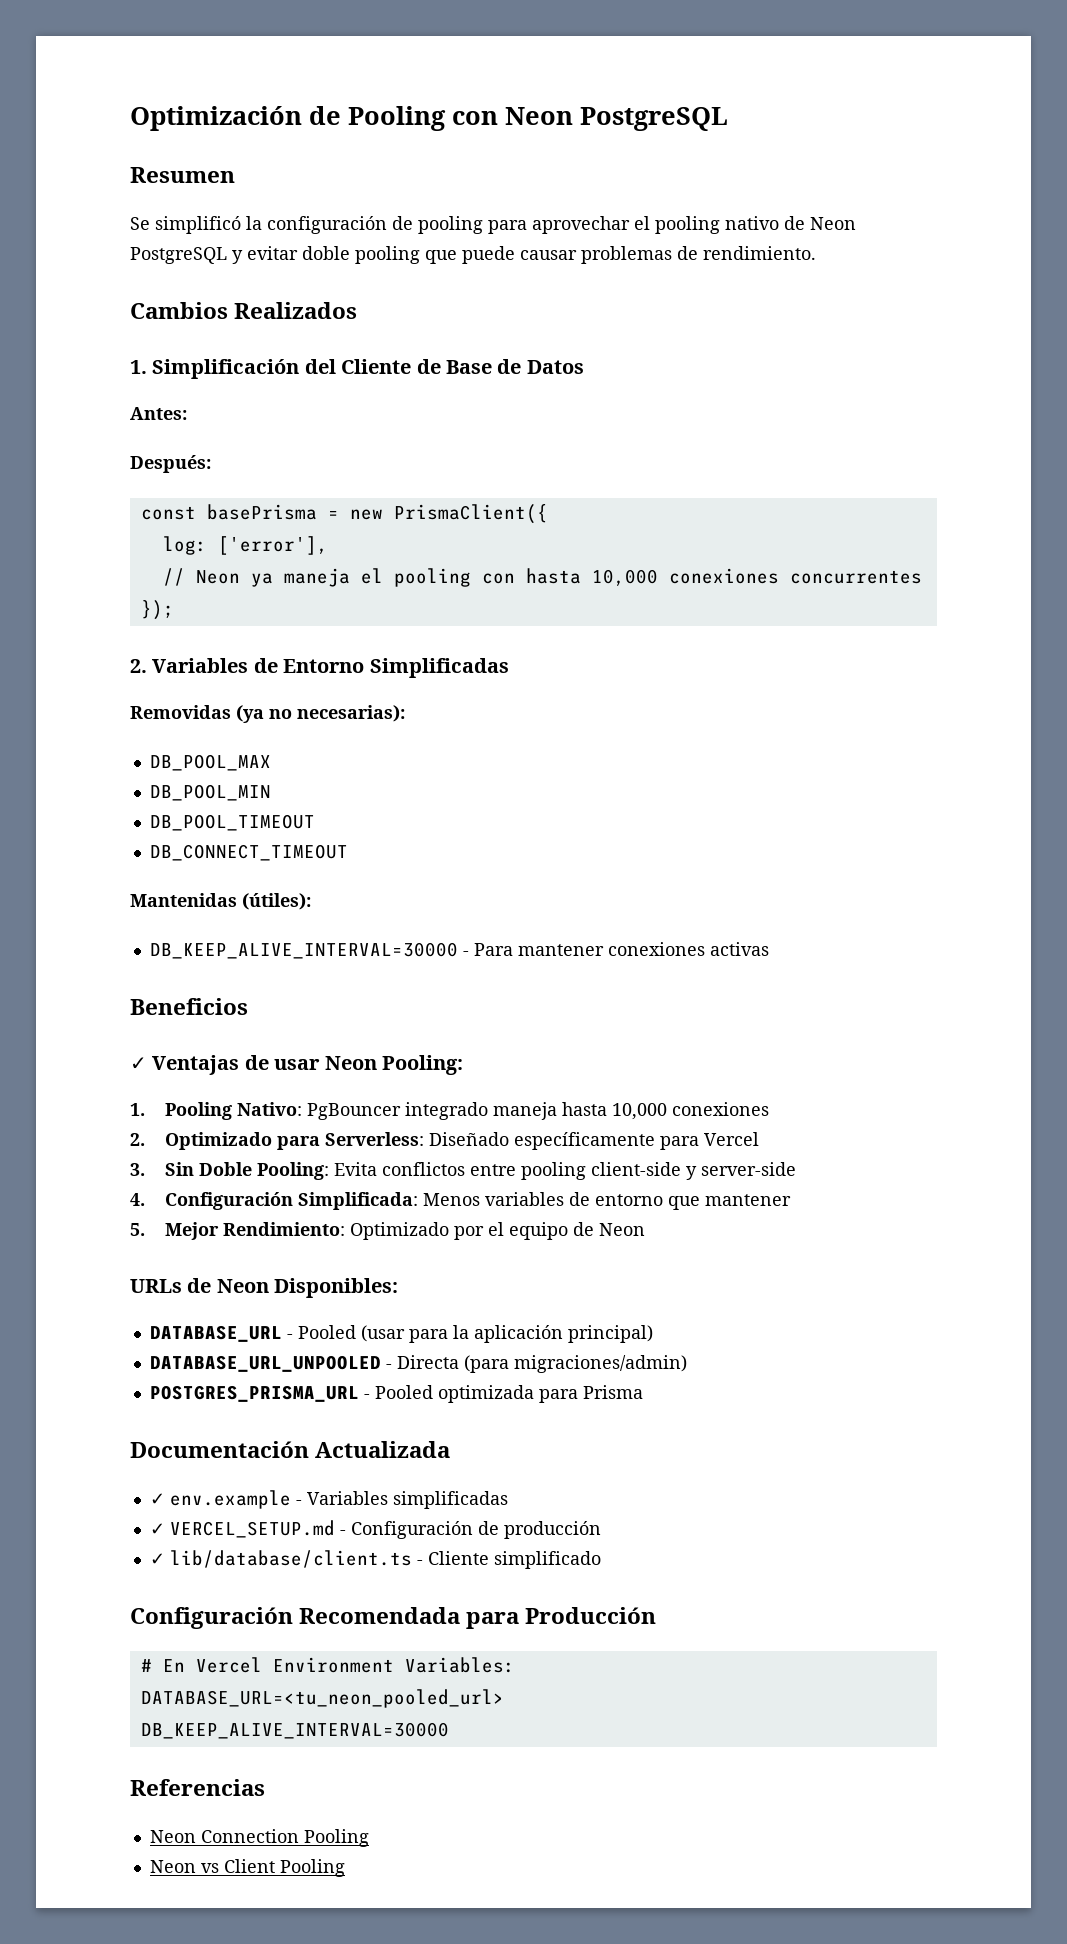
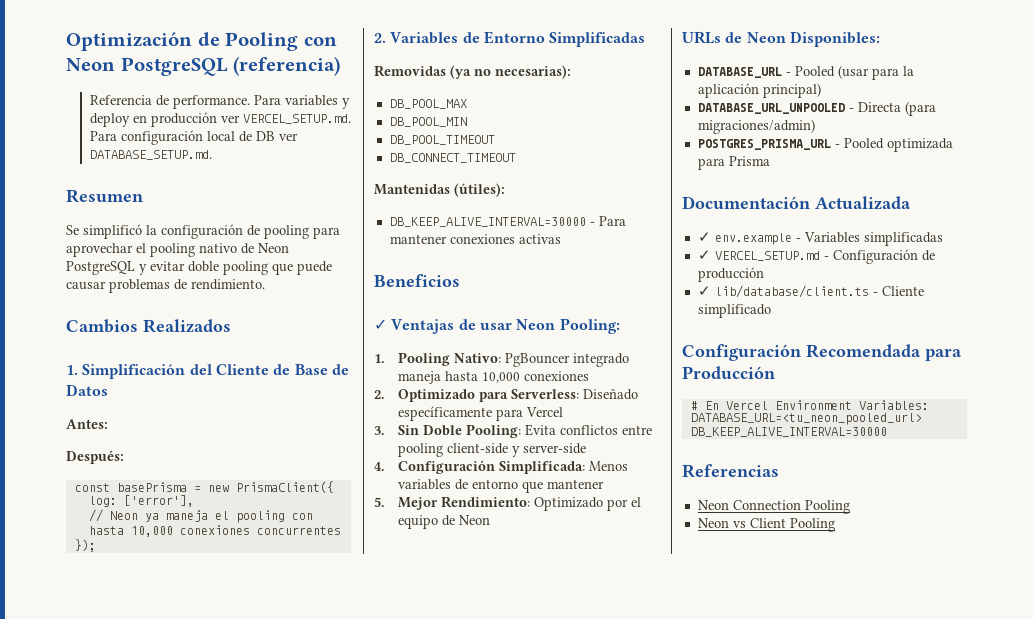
(728, 119) none -> [233,56,341,76] [89,95,350,109] [89,112,351,127] [89,130,298,145] [89,150,212,160] (referencia) // Referencia de performance. Para variables y deploy en producción ver VERCEL_SETUP.md. Para configuración local de DB ver DATABASE_SETUP.md.

